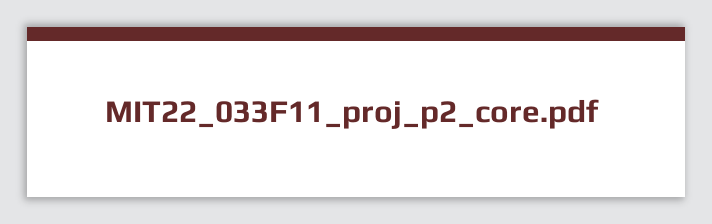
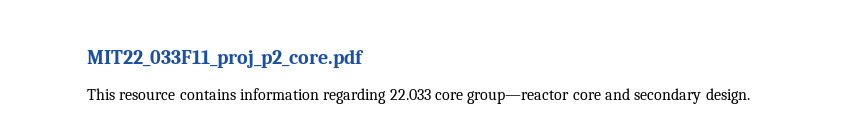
(599, 114) none -> [87,88,750,104] // This resource contains information regarding 22.033 core group—reactor core and secondary design.

